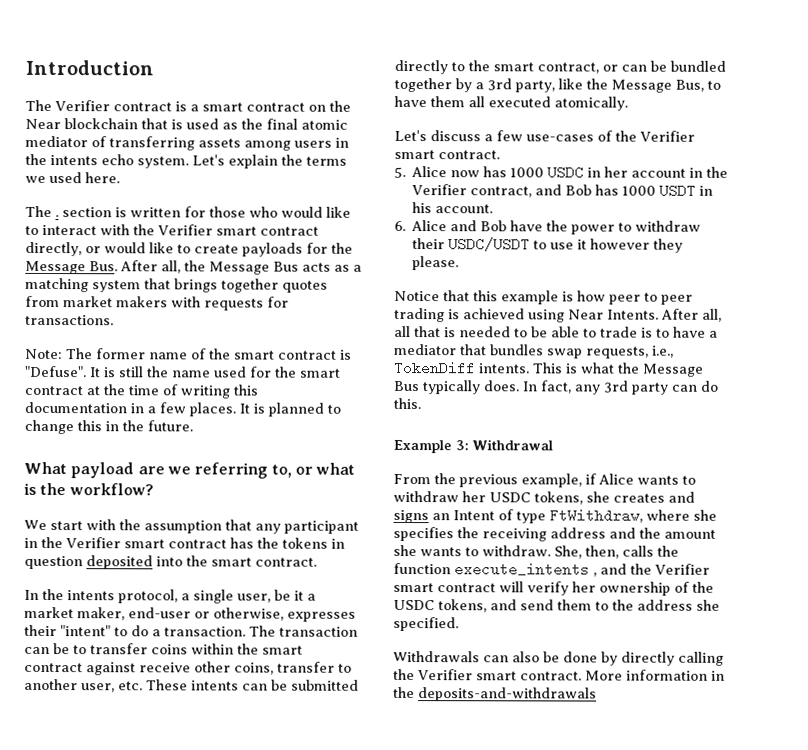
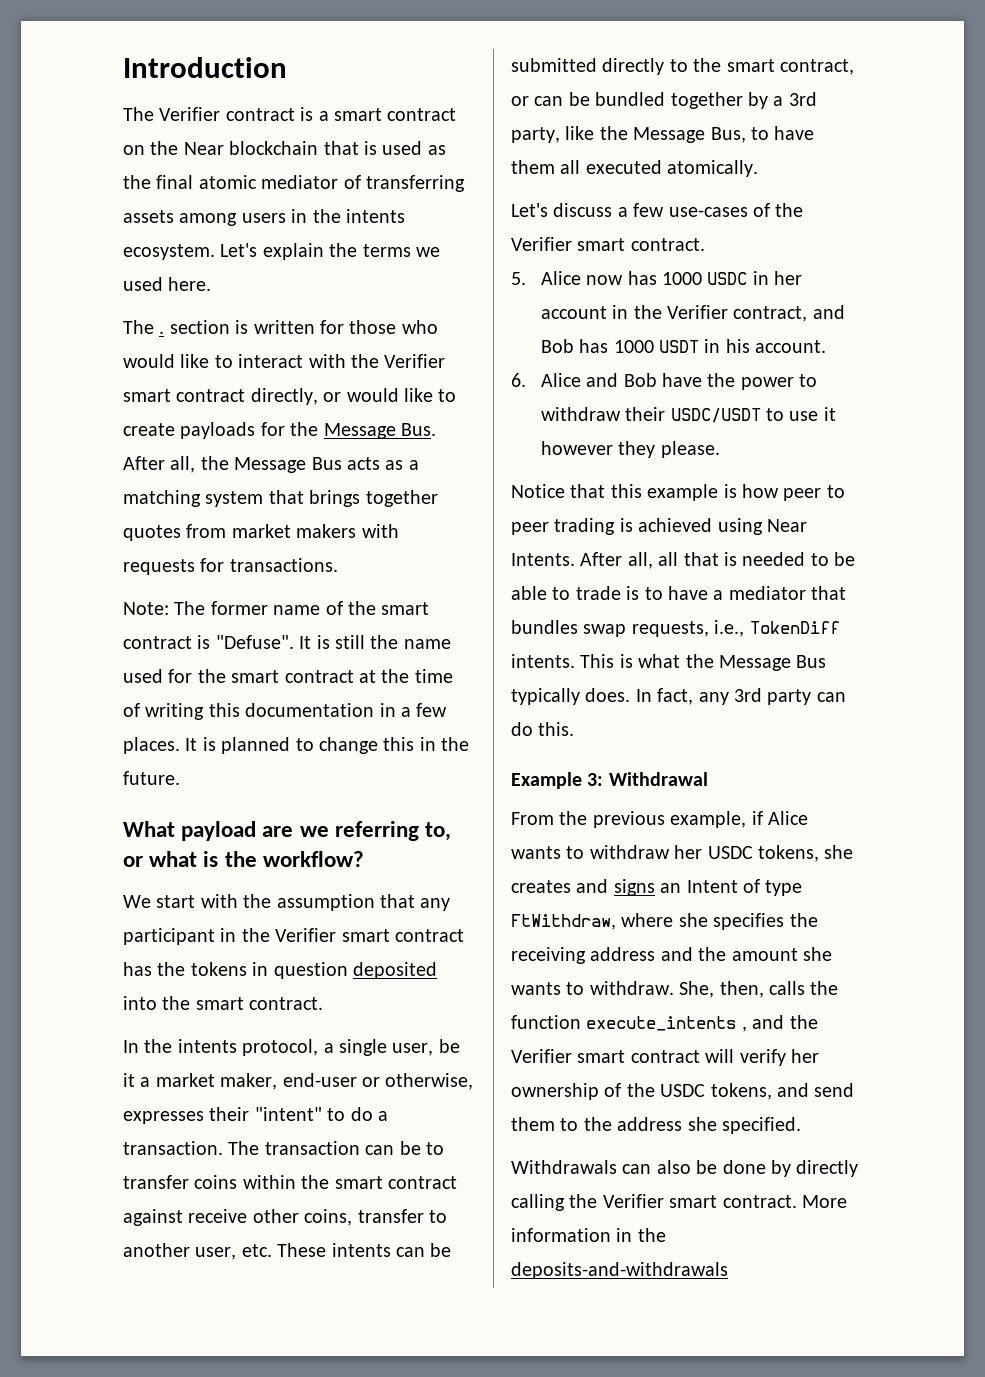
[101,154,189,169] echo system. -> [123,244,215,260] ecosystem.

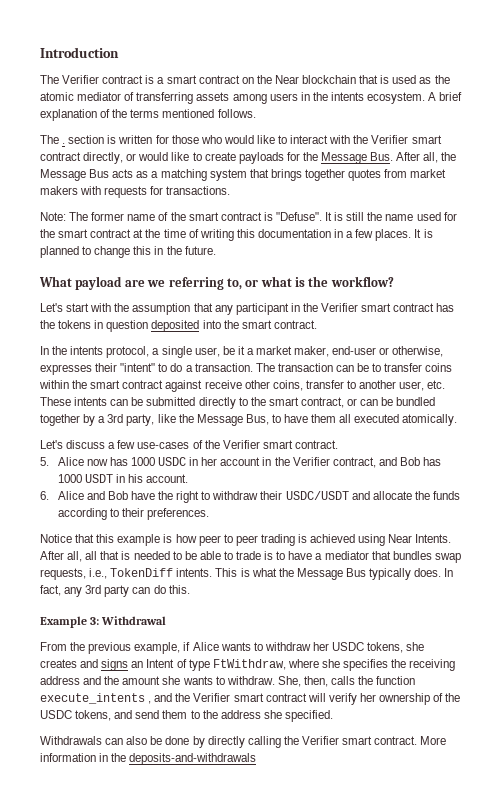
[156,175,194,189] final -> (450, 79) none
[220,243,440,260] [123,277,212,291] Let's explain the terms we used here. -> [428,92,463,101] [40,109,256,121] A brief explanation of the terms mentioned follows.
[123,895,151,908] We -> [40,303,63,312] Let's
[740,377,794,390] power -> [176,491,200,503] right
[765,407,836,421] [540,441,720,458] to use it however they please. -> [351,491,461,500] [57,508,209,520] and allocate the funds according to their preferences.

